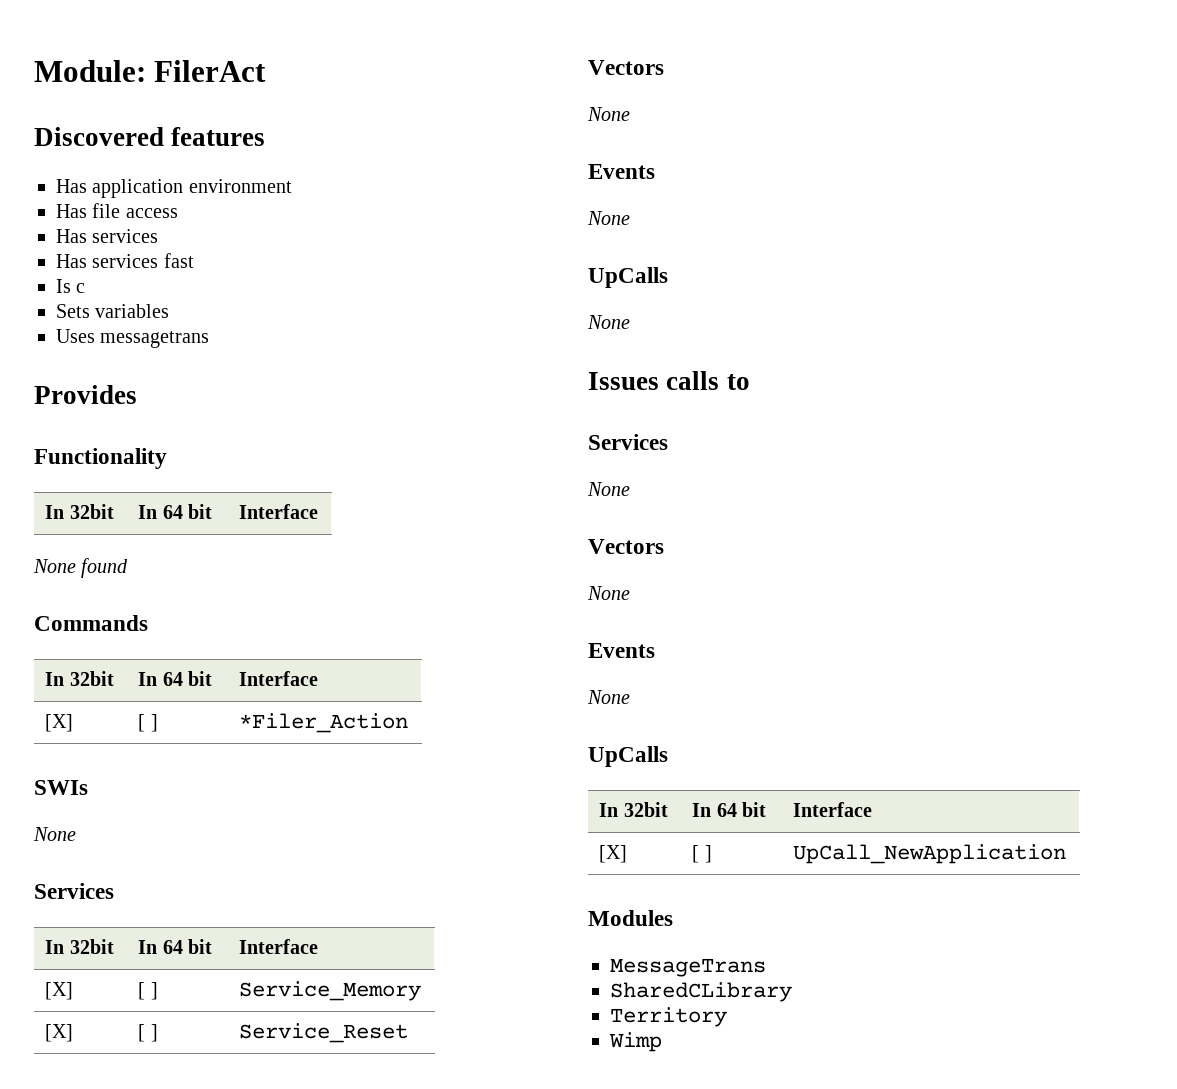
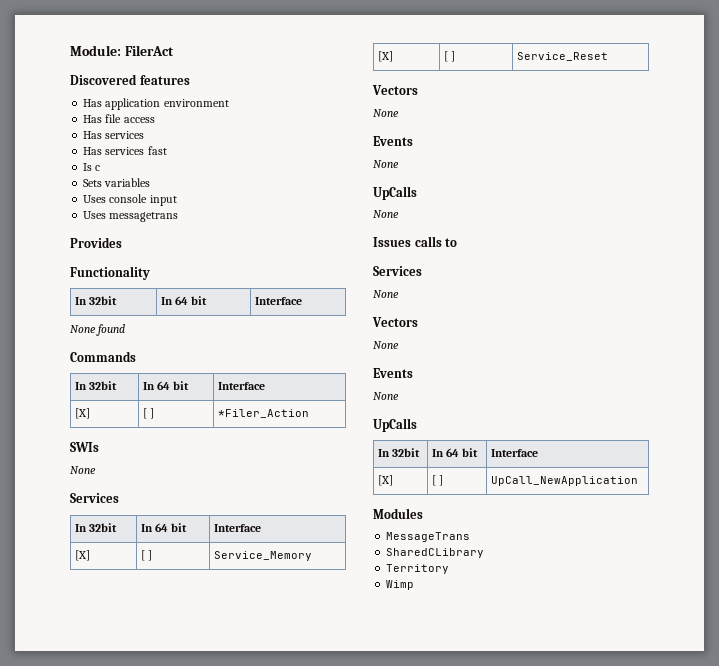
(170, 311) none -> [83,194,177,206] // Uses console input

